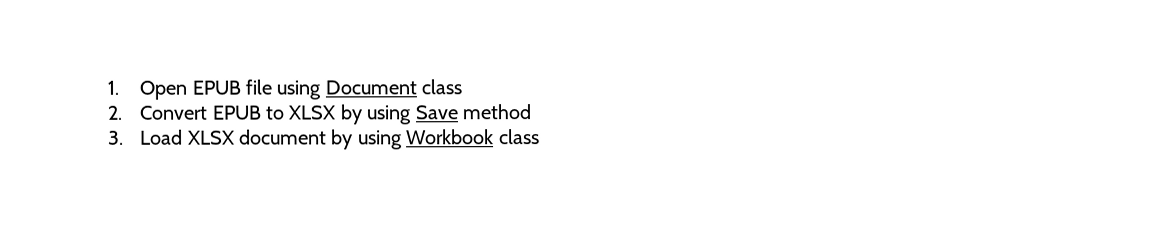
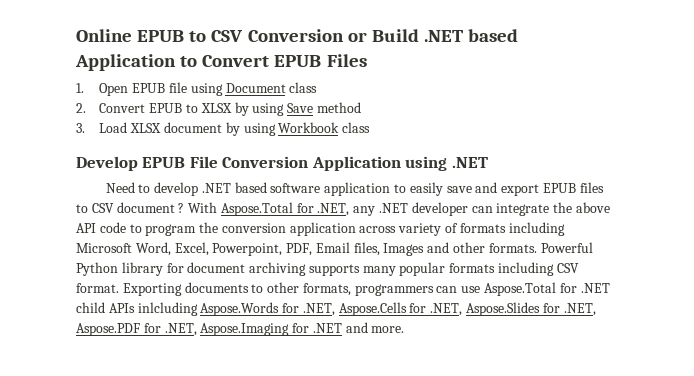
(107, 87) none -> [76,29,519,42] [75,54,367,71] Online EPUB to CSV Conversion or Build .NET based Application to Convert EPUB Files //
(540, 137) none -> [76,156,488,171] [105,182,604,196] [76,202,610,216] [76,222,565,236] [76,242,593,256] [76,262,579,276] [76,282,610,296] [76,302,596,316] [76,322,405,336] // Develop EPUB File Conversion Application using .NET // Need to develop .NET based software application to easily save and export EPUB files to CSV document ? With Aspose.Total for .NET, any .NET developer can integrate the above API code to program the conversion application across variety of formats including Microsoft Word, Excel, Powerpoint, PDF, Email files, Images and other formats. Powerful Python library for document archiving supports many popular formats including CSV format. Exporting documents to other formats, programmers can use Aspose.Total for .NET child APIs inlcluding Aspose.Words for .NET, Aspose.Cells for .NET, Aspose.Slides for .NET, Aspose.PDF for .NET, Aspose.Imaging for .NET and more.

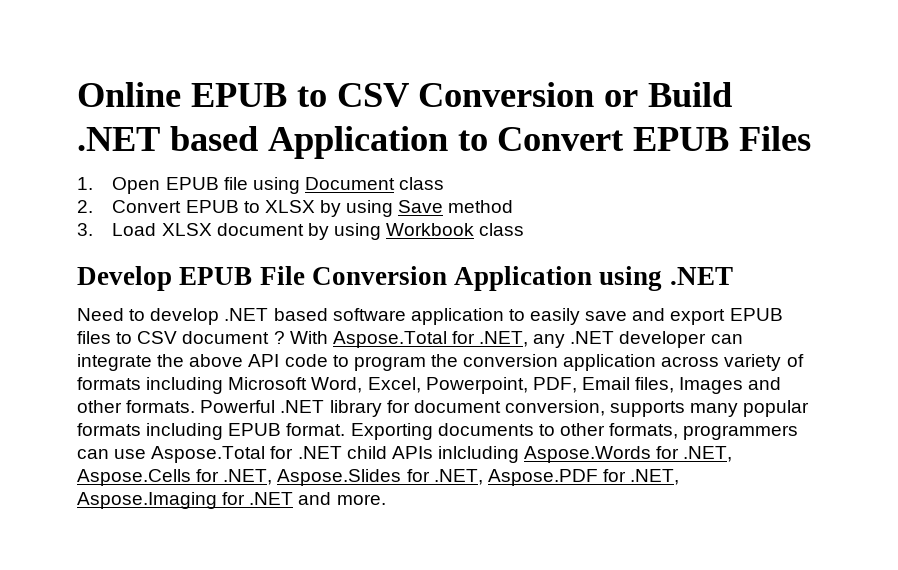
[76,262,118,276] Python -> [280,400,325,413] .NET
[249,262,307,276] archiving -> [504,400,605,416] conversion,
[556,263,579,273] CSV -> [228,423,282,436] EPUB

